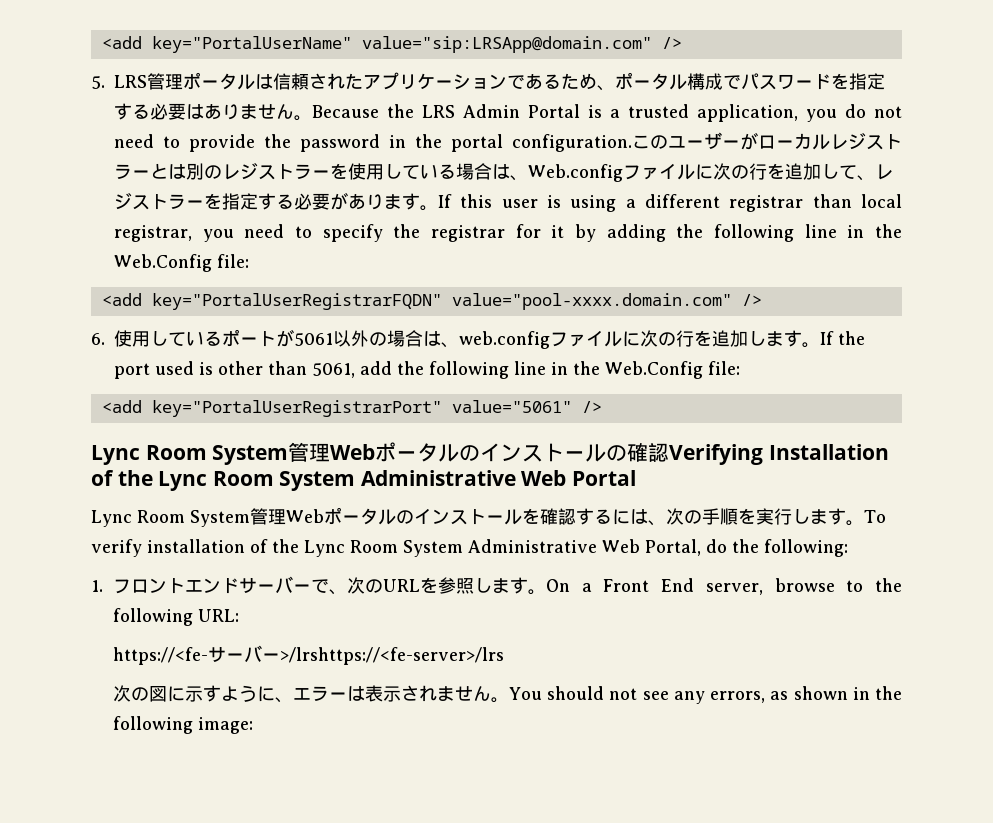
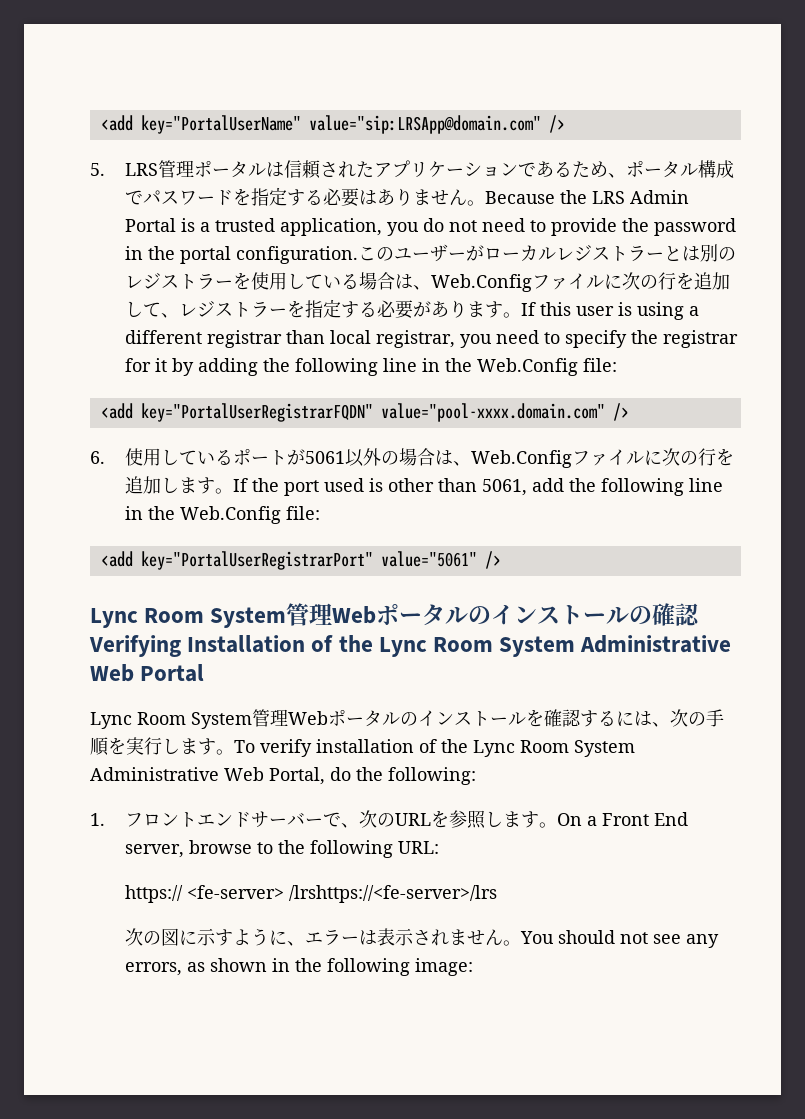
[528,164,623,182] Web.config -> [431,274,533,292] Web.Config
[459,331,550,349] web.config -> [471,450,573,468] Web.Config
[113,645,505,665] https://<fe-サーバー>/lrshttps://<fe-server>/lrs -> [125,885,498,903] https:// <fe-server> /lrshttps://<fe-server>/lrs

